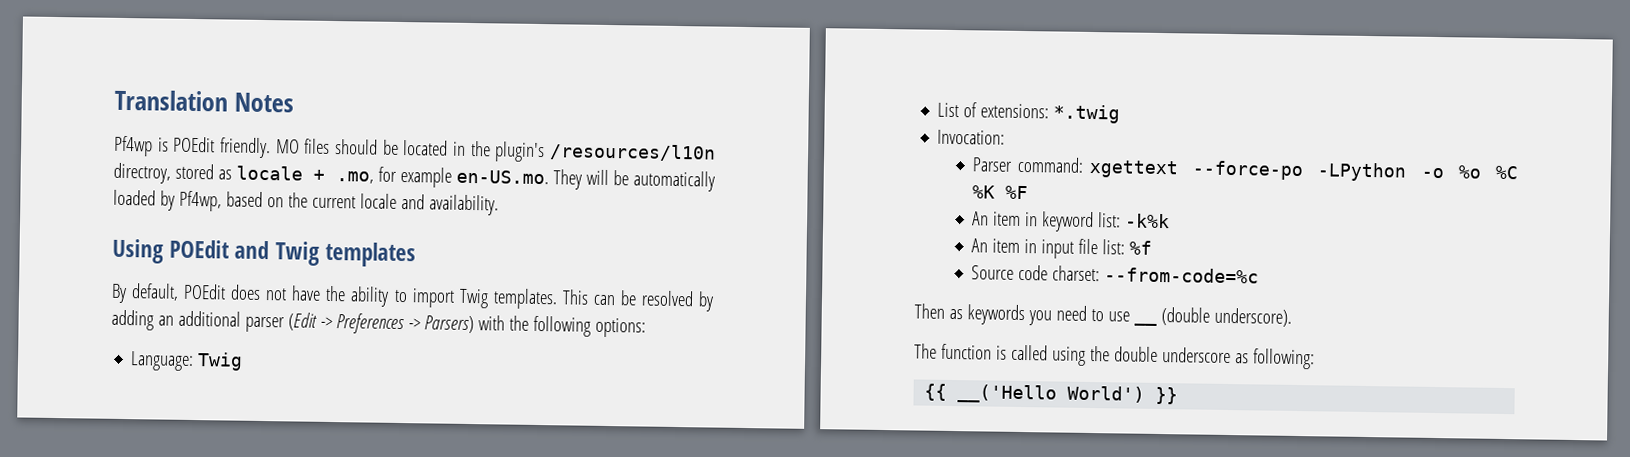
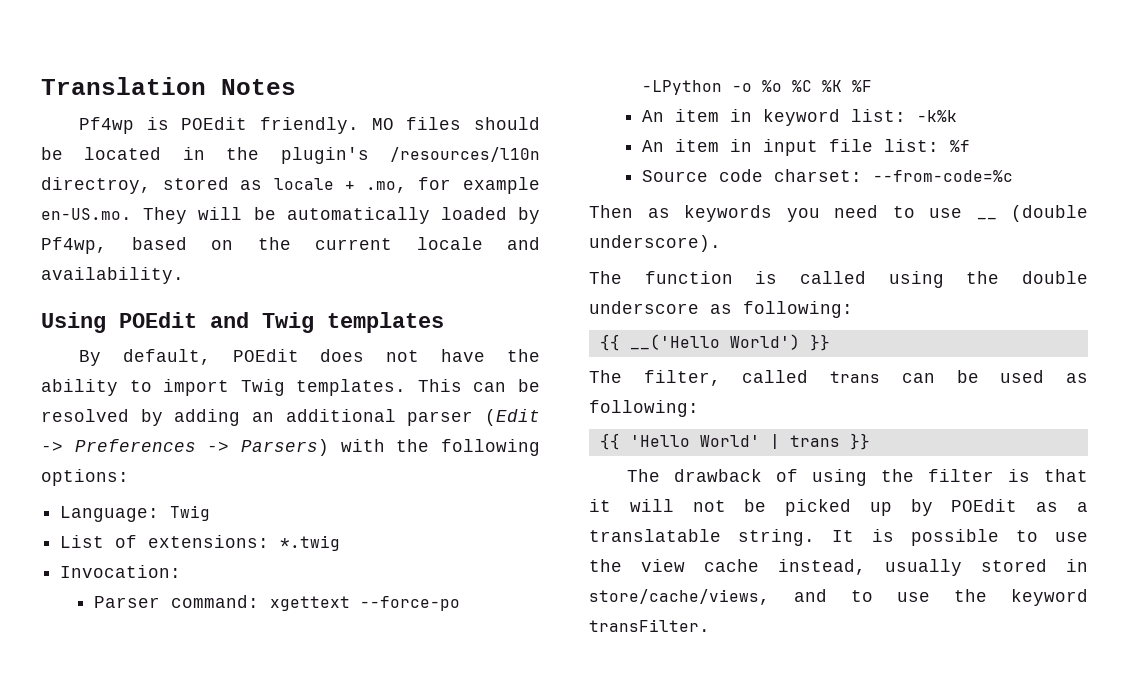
(1179, 395) none -> [589,370,1088,386] [589,400,699,417] [599,433,870,450] [626,469,1088,486] [589,499,1088,516] [589,529,1088,546] [589,559,1088,576] [589,589,1088,606] [589,619,710,632] // The filter, called trans can be used as following: // {{ 'Hello World' | trans }} // The drawback of using the filter is that it will not be picked up by POEdit as a translatable string. It is possible to use the view cache instead, usually stored in store/cache/views, and to use the keyword transFilter.

